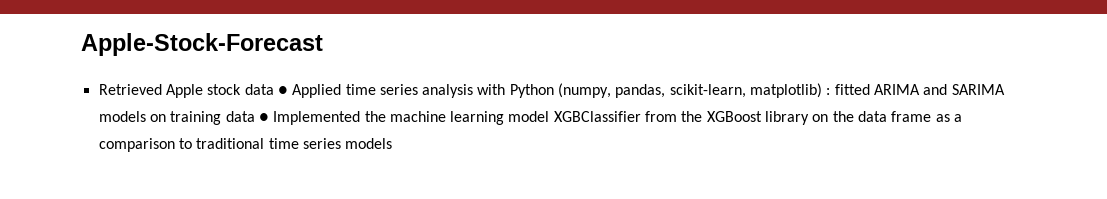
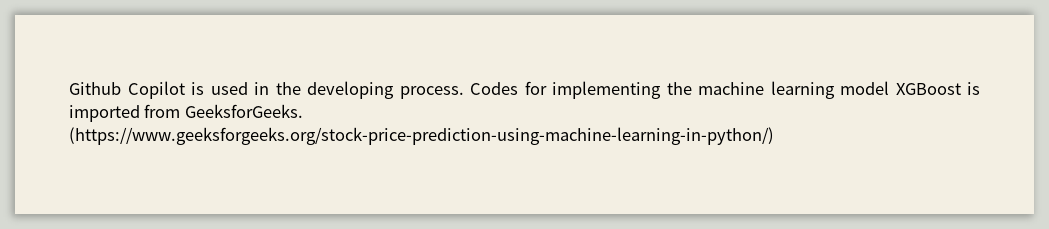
[81,33,323,56] [98,83,1005,98] [98,111,963,125] [98,138,393,152] Apple-Stock-Forecast // Retrieved Apple stock data ● Applied time series analysis with Python (numpy, pandas, scikit-learn, matplotlib) : fitted ARIMA and SARIMA models on training data ● Implemented the machine learning model XGBClassifier from the XGBoost library on the data frame as a comparison to traditional time series models -> [69,81,980,99] [69,104,303,122] [69,127,774,145] Github Copilot is used in the developing process. Codes for implementing the machine learning model XGBoost is imported from GeeksforGeeks. (https://www.geeksforgeeks.org/stock-price-prediction-using-machine-learning-in-python/)

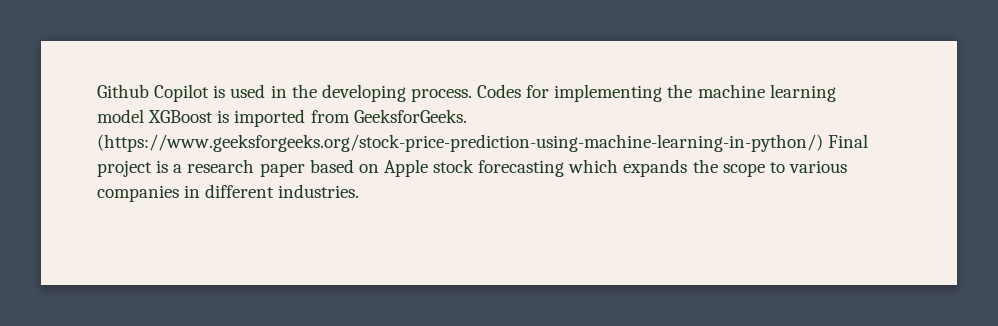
(774, 136) none -> [828,134,869,148] [97,159,847,177] [97,184,360,202] Final project is a research paper based on Apple stock forecasting which expands the scope to various companies in different industries.

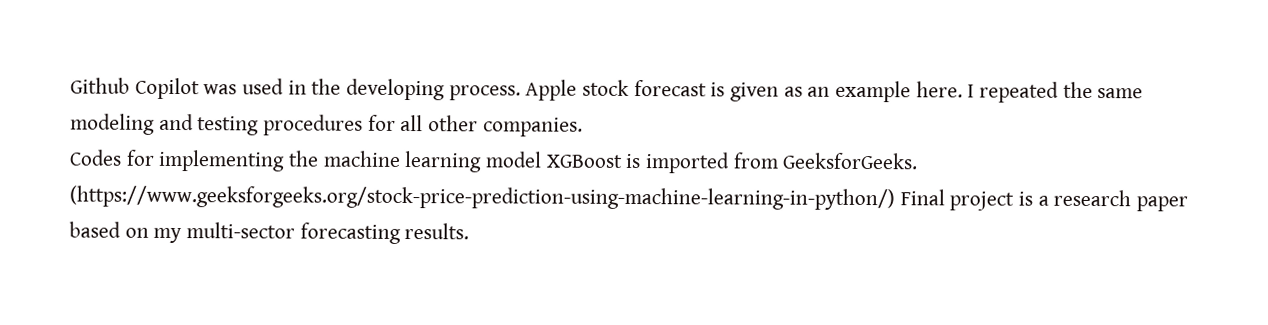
[213,85,226,98] is -> [203,84,238,95] was
(472, 95) none -> [525,79,1144,103] [70,113,583,137] Apple stock forecast is given as an example here. I repeated the same modeling and testing procedures for all other companies. //
[383,159,847,177] [97,184,360,202] Apple stock forecasting which expands the scope to various companies in different industries. -> [153,222,470,244] my multi-sector forecasting results.

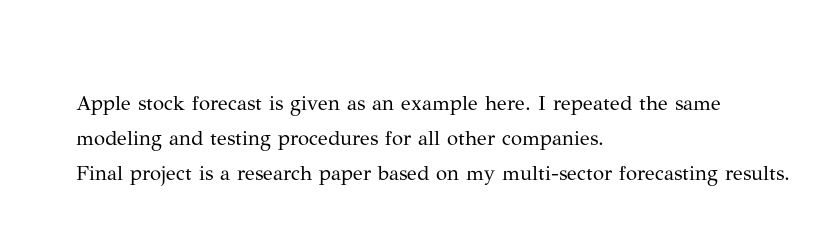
[70,77,521,101] Github Copilot was used in the developing process. -> (76, 105) none
[69,149,919,174] [69,185,895,211] Codes for implementing the machine learning model XGBoost is imported from GeeksforGeeks. (https://www.geeksforgeeks.org/stock-price-prediction-using-machine-learning-in-python/) -> (604, 140) none

